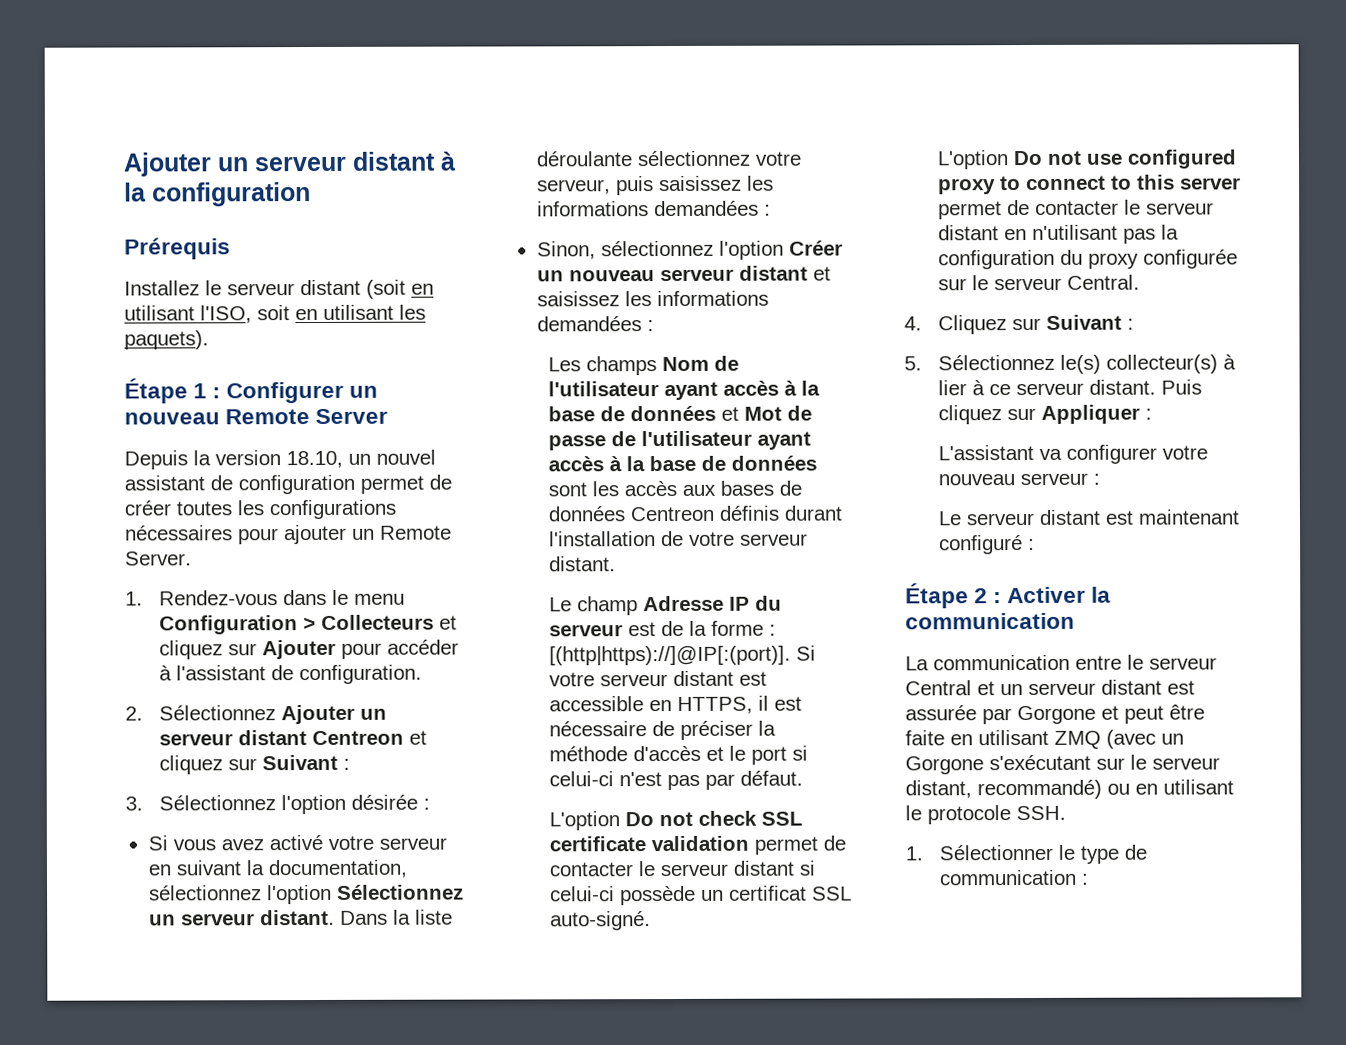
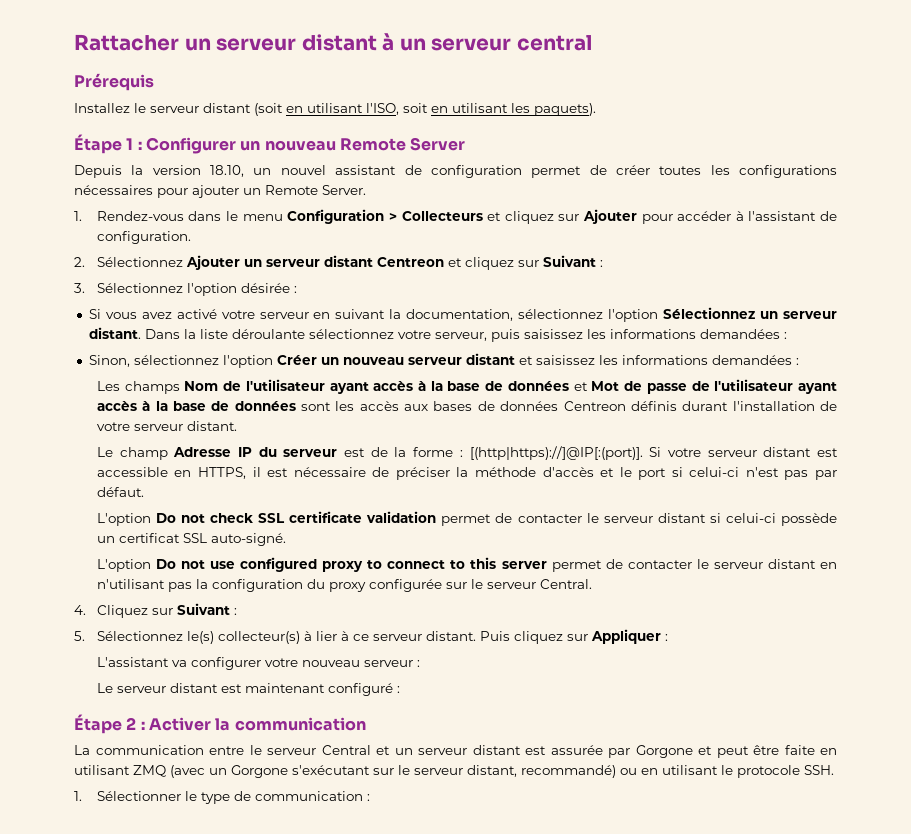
[123,152,212,177] Ajouter -> [74,34,179,51] Rattacher
[124,182,311,207] la configuration -> [399,35,592,51] un serveur central

